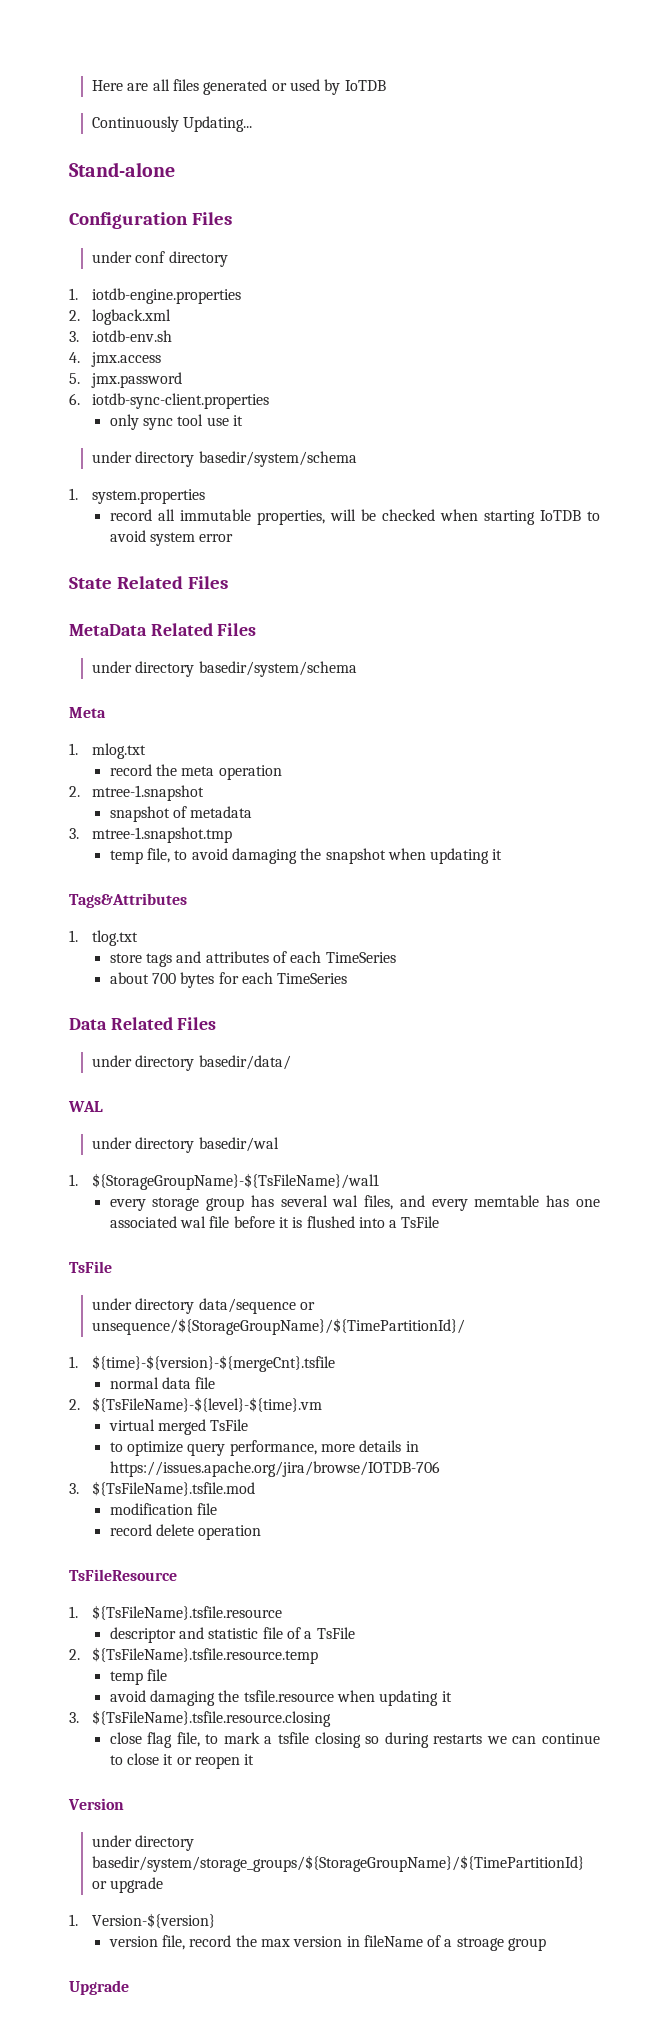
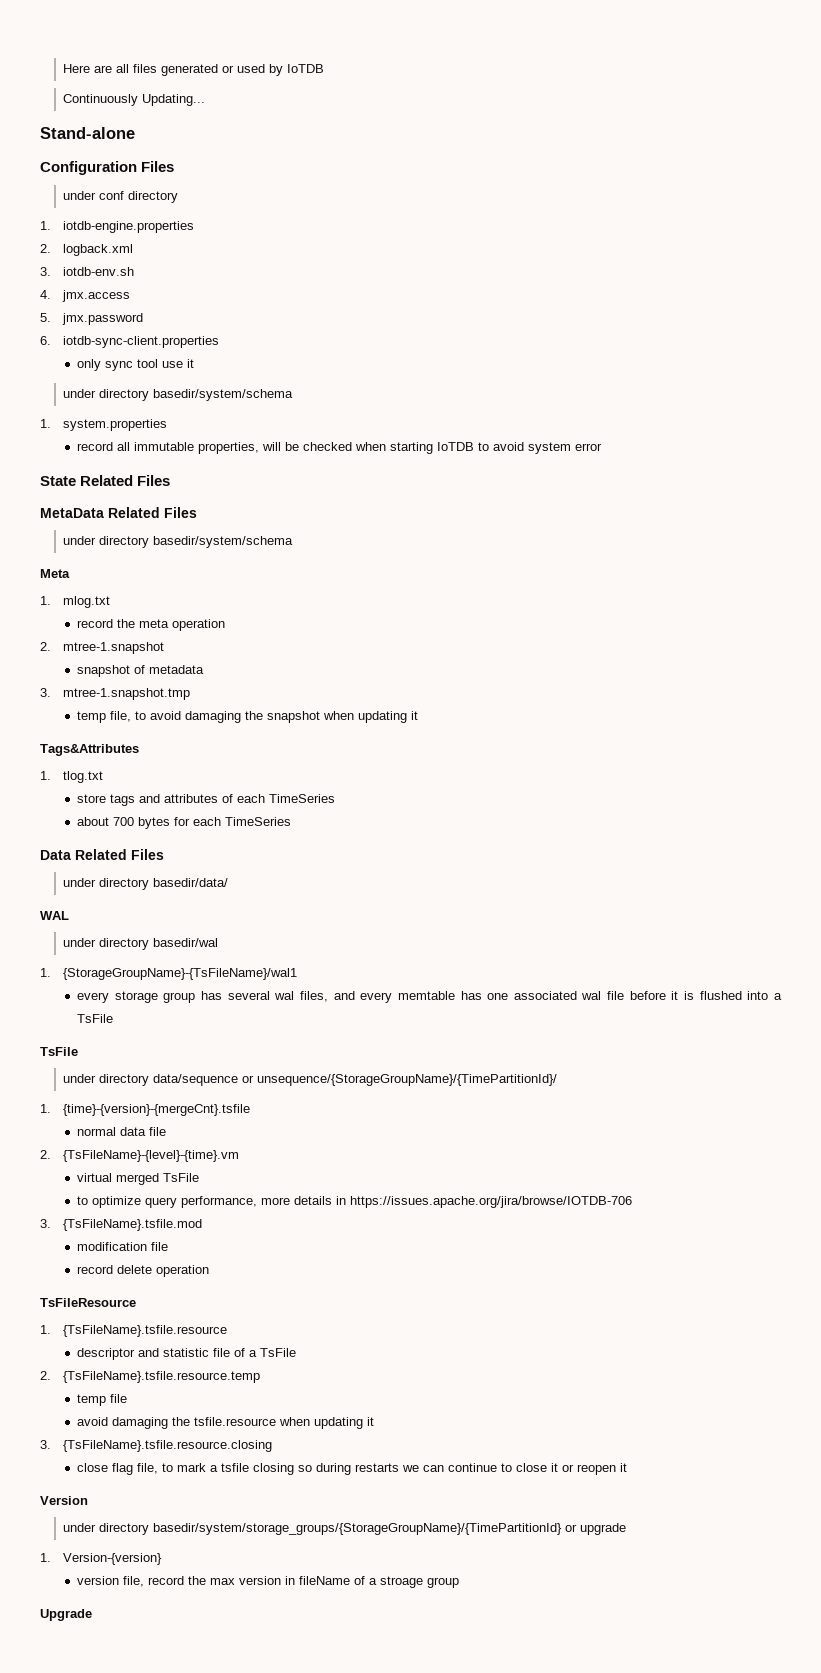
[92,1173,380,1190] ${StorageGroupName}-${TsFileName}/wal1 -> [62,968,297,980] {StorageGroupName}-{TsFileName}/wal1
[92,1318,466,1335] [69,1355,336,1372] unsequence/${StorageGroupName}/${TimePartitionId}/ // 1. ${time}-${version}-${mergeCnt}.tsfile -> [256,1074,557,1086] [40,1104,250,1116] unsequence/{StorageGroupName}/{TimePartitionId}/ // 1. {time}-{version}-{mergeCnt}.tsfile
[92,1397,323,1412] ${TsFileName}-${level}-${time}.vm -> [62,1150,239,1162] {TsFileName}-{level}-{time}.vm
[92,1481,256,1496] ${TsFileName}.tsfile.mod -> [62,1219,202,1231] {TsFileName}.tsfile.mod
[92,1605,283,1620] ${TsFileName}.tsfile.resource -> [62,1325,227,1337] {TsFileName}.tsfile.resource
[92,1647,319,1664] ${TsFileName}.tsfile.resource.temp -> [62,1371,260,1383] {TsFileName}.tsfile.resource.temp
[92,1710,332,1727] ${TsFileName}.tsfile.resource.closing -> [62,1440,272,1452] {TsFileName}.tsfile.resource.closing
[92,1855,585,1872] basedir/system/storage_groups/${StorageGroupName}/${TimePartitionId} -> [152,1523,562,1535] basedir/system/storage_groups/{StorageGroupName}/{TimePartitionId}
[92,1913,216,1928] Version-${version} -> [62,1553,162,1565] Version-{version}

